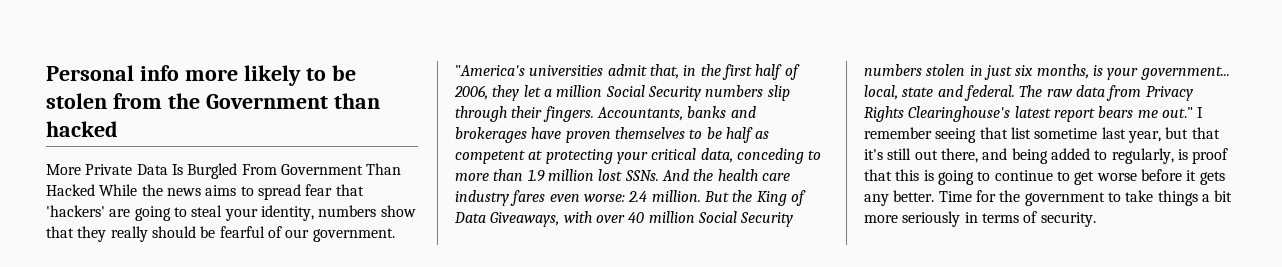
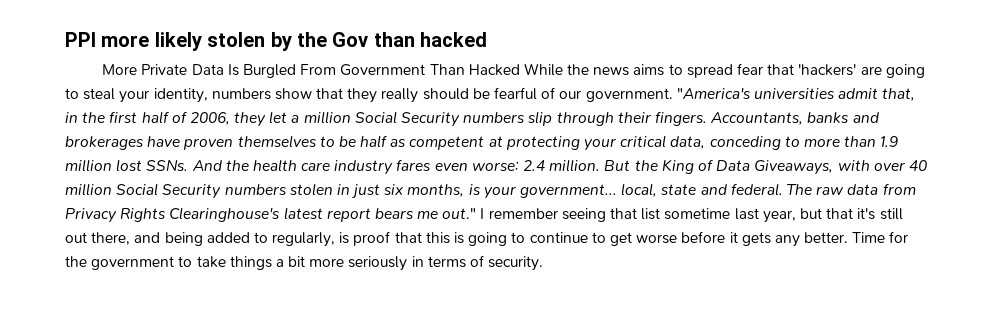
[46,65,356,86] [46,93,328,109] Personal info more likely to be stolen from the Government -> [65,32,369,51] PPI more likely stolen by the Gov

